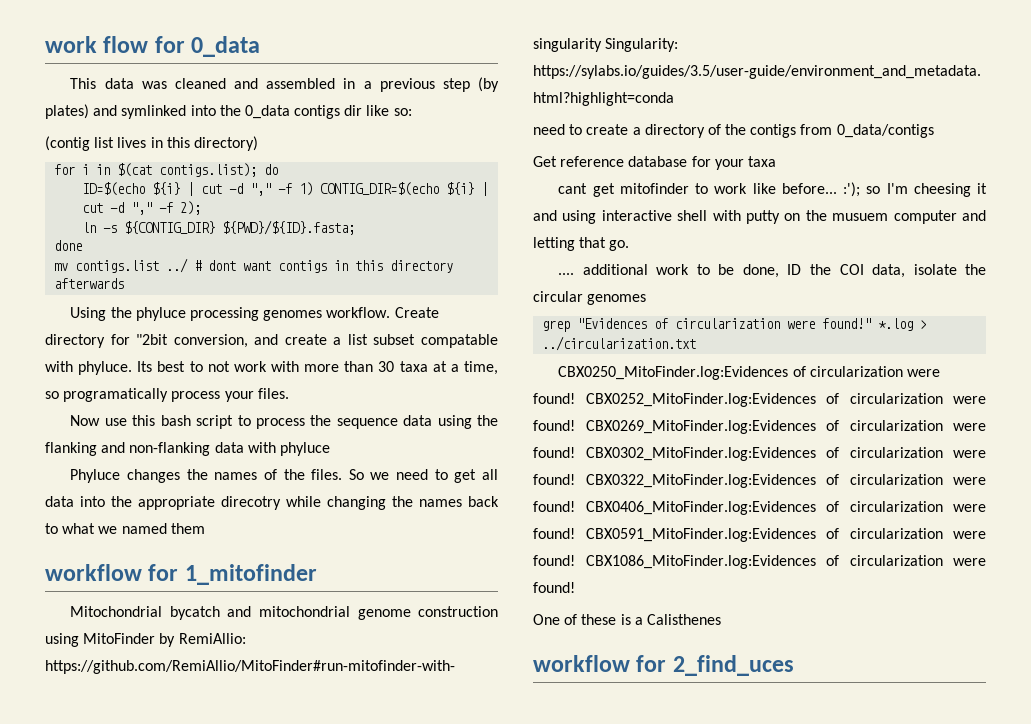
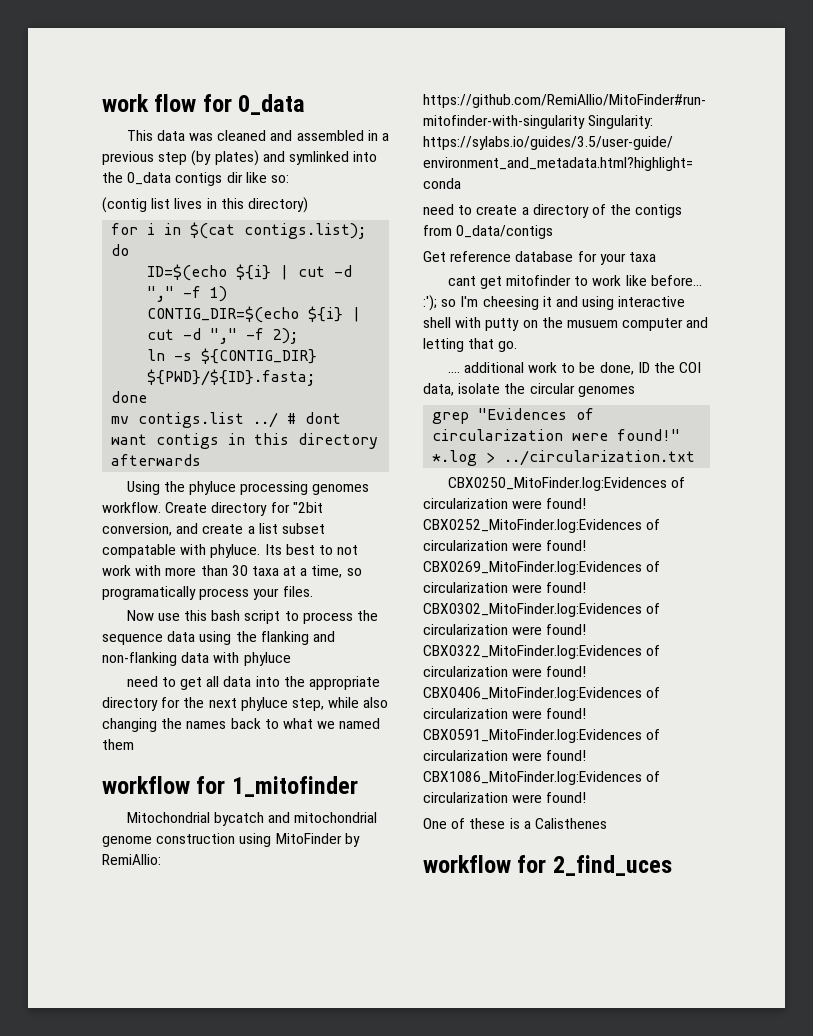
[70,469,390,483] Phyluce changes the names of the files. So we -> (291, 659) none
[221,496,321,510] direcotry while -> [102,697,389,711] directory for the next phyluce step, while also

